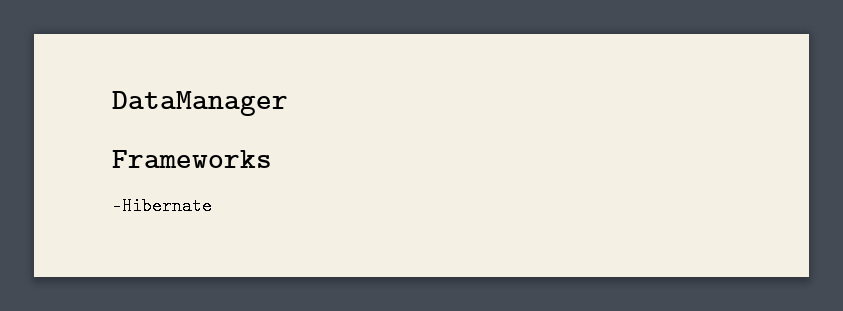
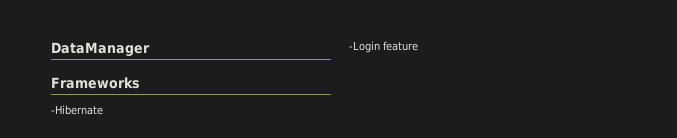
(212, 206) none -> [349,41,418,53] // -Login feature

